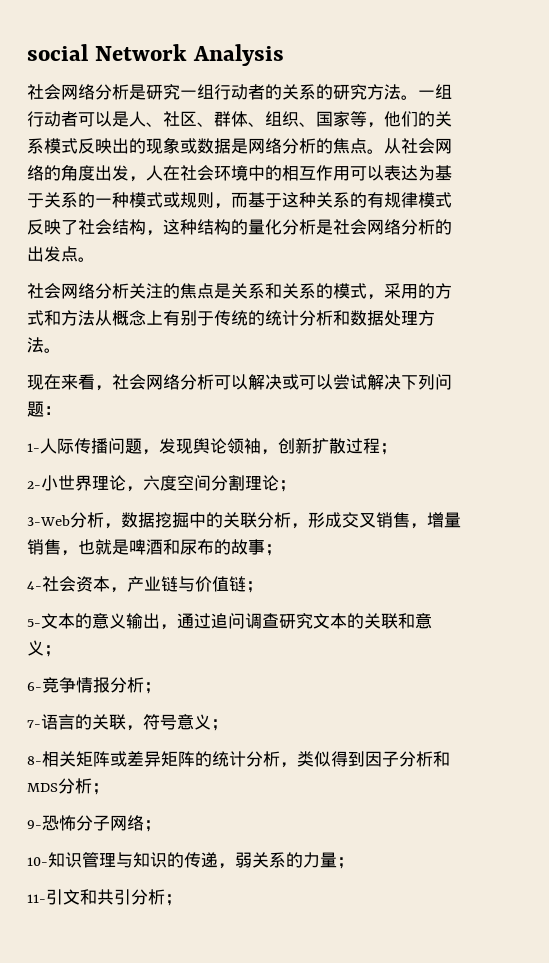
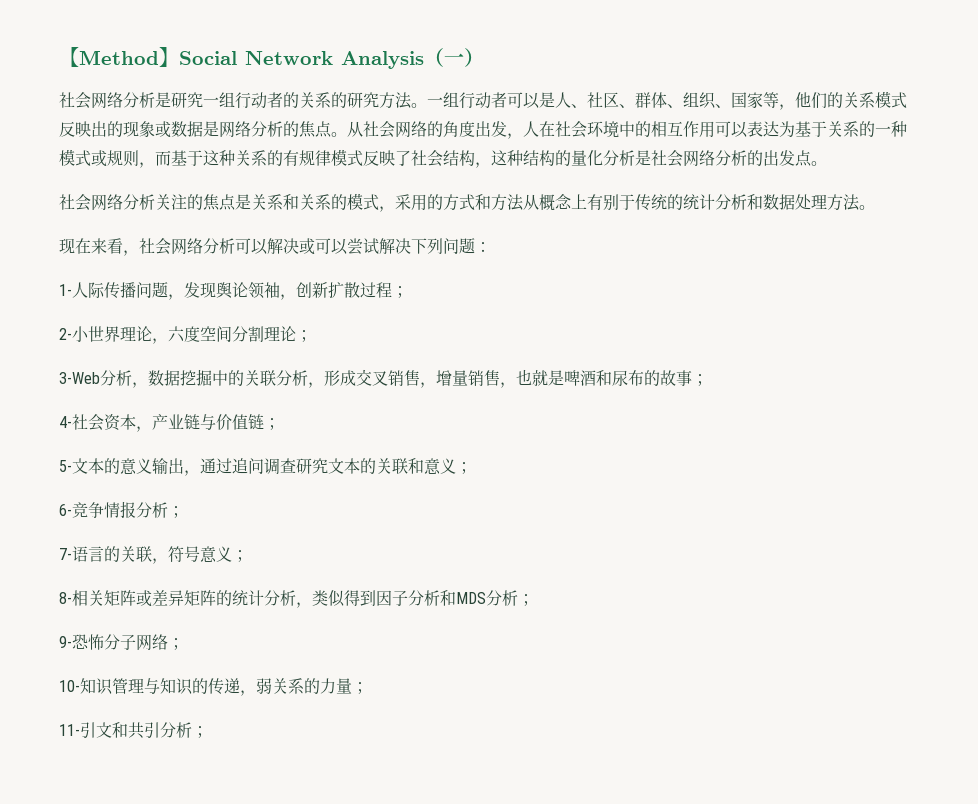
[27,44,88,61] social -> [59,47,237,67] 【Method】Social
(285, 55) none -> [424,48,484,67] （一）

